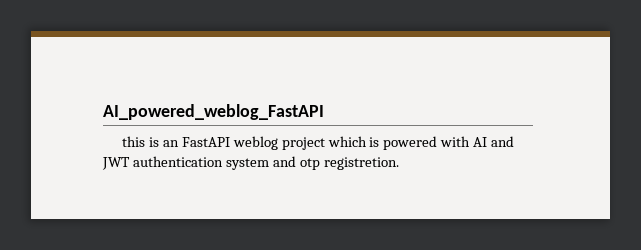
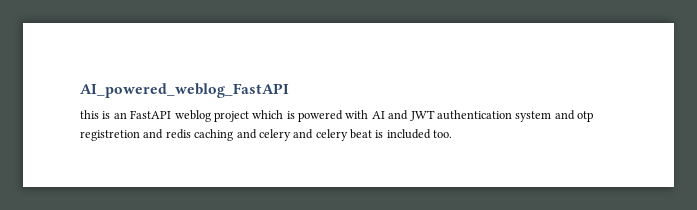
[323,157,399,170] registretion. -> [80,129,453,141] registretion and redis caching and celery and celery beat is included too.

